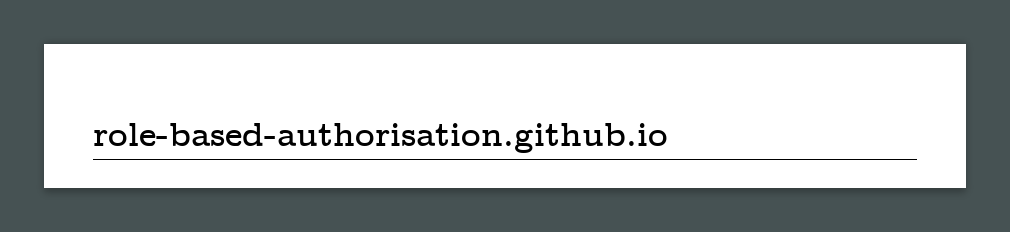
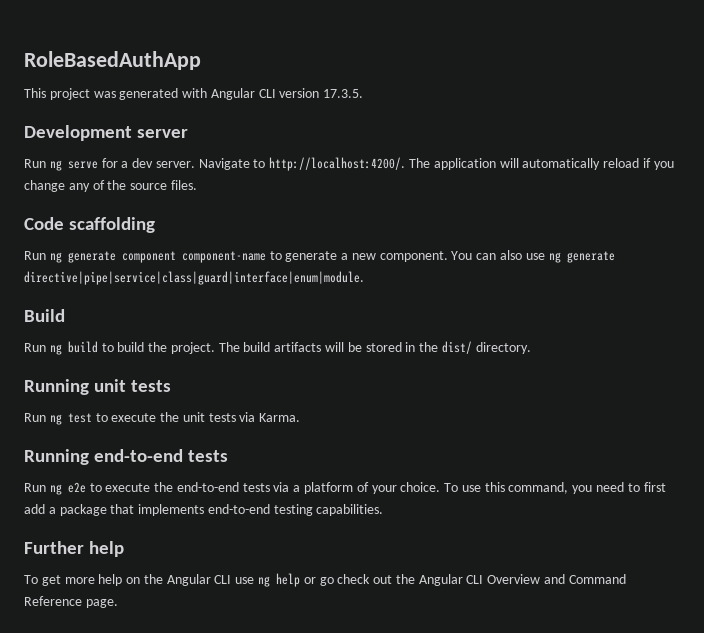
[93,123,668,153] role-based-authorisation.github.io -> [24,51,201,70] [24,88,364,100] [24,125,189,141] [24,157,674,171] [24,180,197,192] [24,217,156,233] [24,250,615,263] [24,271,364,285] [24,309,65,322] [24,341,531,355] [24,379,172,395] [24,412,301,425] [24,449,229,465] [24,482,666,495] [24,504,384,516] [24,541,125,557] [24,573,626,587] [24,596,118,608] RoleBasedAuthApp // This project was generated with Angular CLI version 17.3.5. // Development server // Run ng serve for a dev server. Navigate to http://localhost:4200/. The application will automatically reload if you change any of the source files. // Code scaffolding // Run ng generate component component-name to generate a new component. You can also use ng generate directive|pipe|service|class|guard|interface|enum|module. // Build // Run ng build to build the project. The build artifacts will be stored in the dist/ directory. // Running unit tests // Run ng test to execute the unit tests via Karma. // Running end-to-end tests // Run ng e2e to execute the end-to-end tests via a platform of your choice. To use this command, you need to first add a package that implements end-to-end testing capabilities. // Further help // To get more help on the Angular CLI use ng help or go check out the Angular CLI Overview and Command Reference page.

